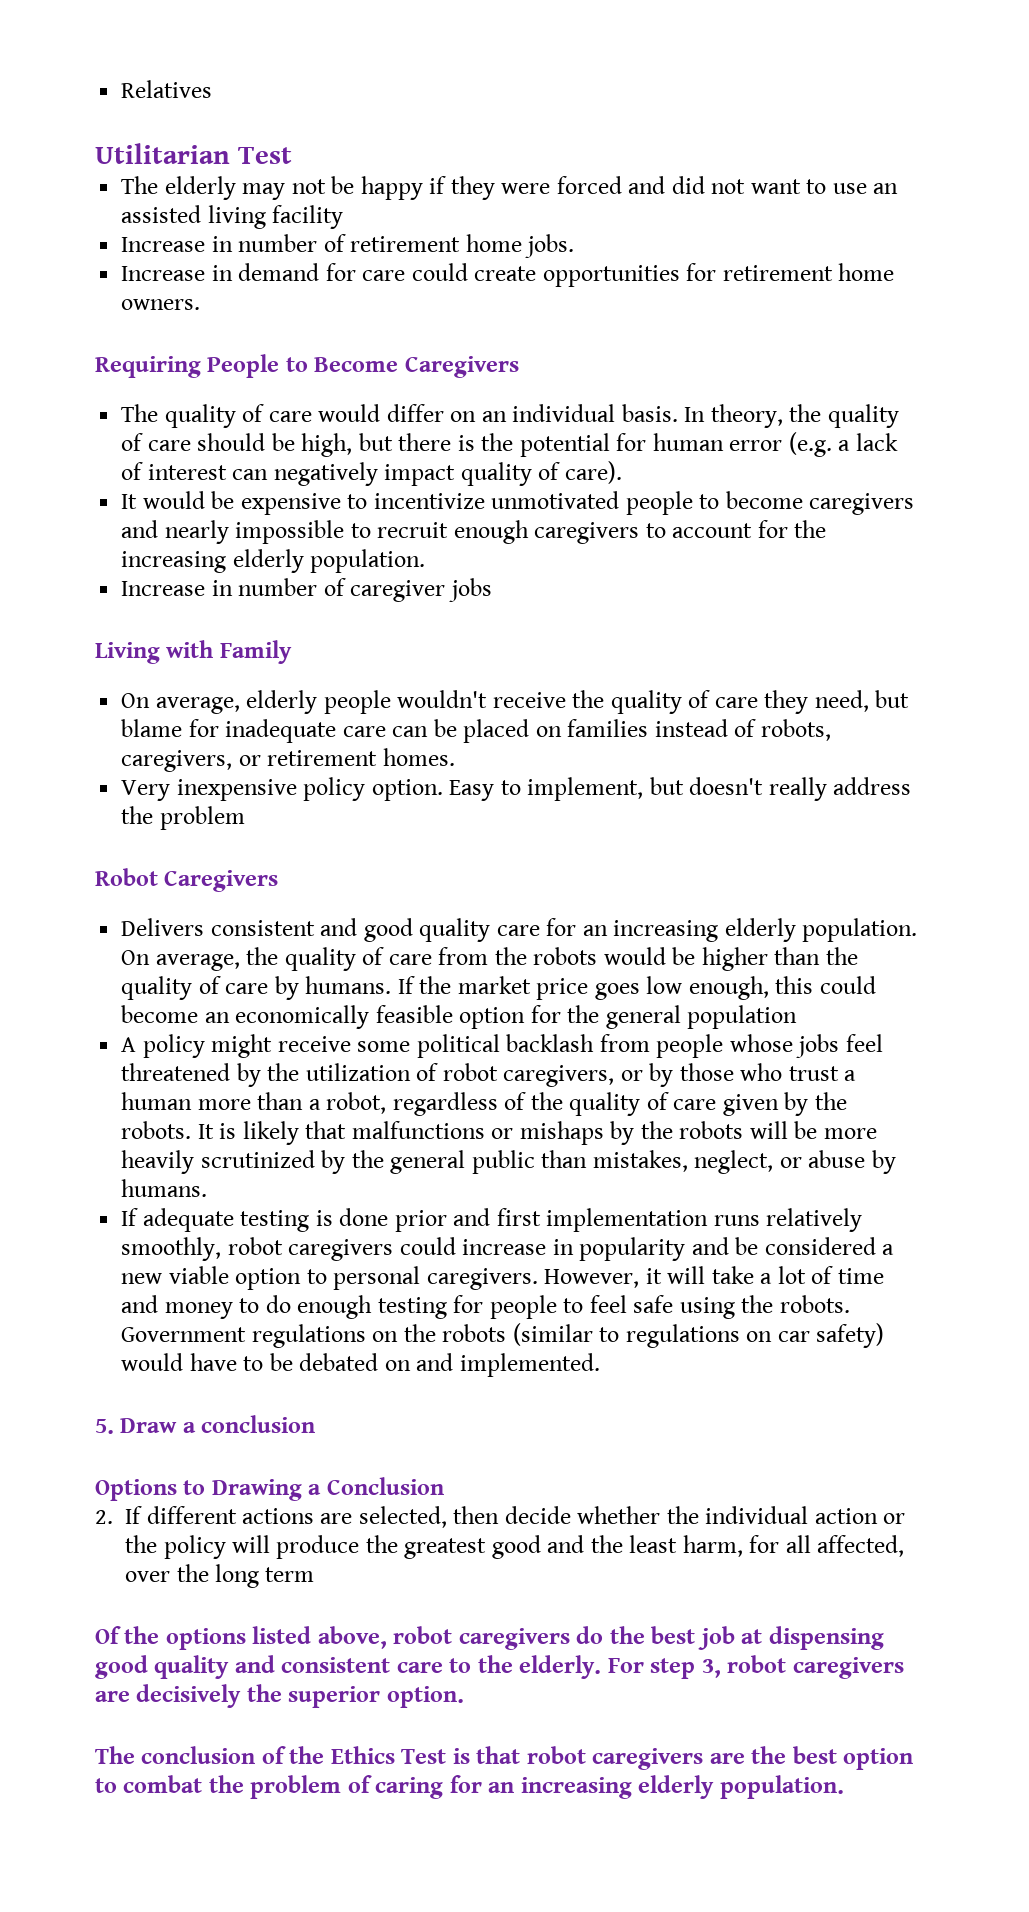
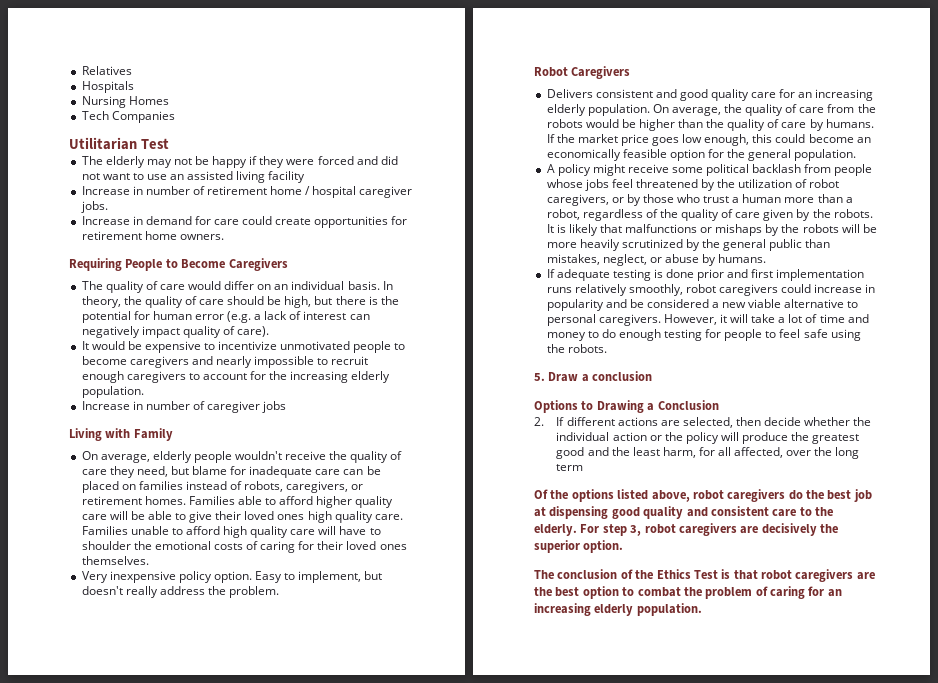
(213, 89) none -> [81,81,134,93] [81,96,169,108] [81,111,175,123] // Hospitals // Nursing Homes // Tech Companies
(522, 243) none -> [305,186,413,198] / hospital caregiver
(455, 757) none -> [188,496,394,508] [81,511,403,523] [81,526,381,538] [81,541,407,553] [81,556,149,565] Families able to afford higher quality care will be able to give their loved ones high quality care. Families unable to afford high quality care will have to shoulder the emotional costs of caring for their loved ones themselves.
[159,806,245,830] problem -> [229,586,280,598] problem.
[687,1005,798,1029] population -> [794,149,857,161] population.
[235,1268,302,1290] option -> [784,299,845,308] alternative
[121,1323,885,1348] [121,1353,600,1377] Government regulations on the robots (similar to regulations on car safety) would have to be debated on and implemented. -> (607, 348) none

